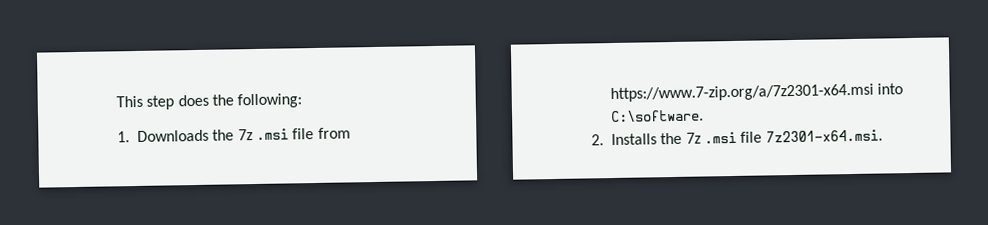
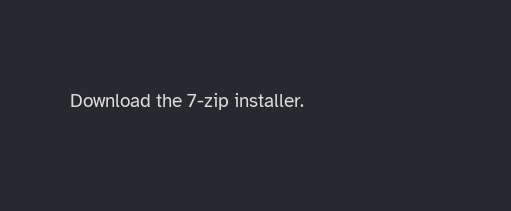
[116,93,303,110] [117,127,351,143] [610,83,904,103] [610,109,704,123] [591,129,883,146] This step does the following: // 1. Downloads the 7z .msi file from https://www.7-zip.org/a/7z2301-x64.msi into C:\software. // 2. Installs the 7z .msi file 7z2301-x64.msi. -> [70,93,305,110] Download the 7-zip installer.

